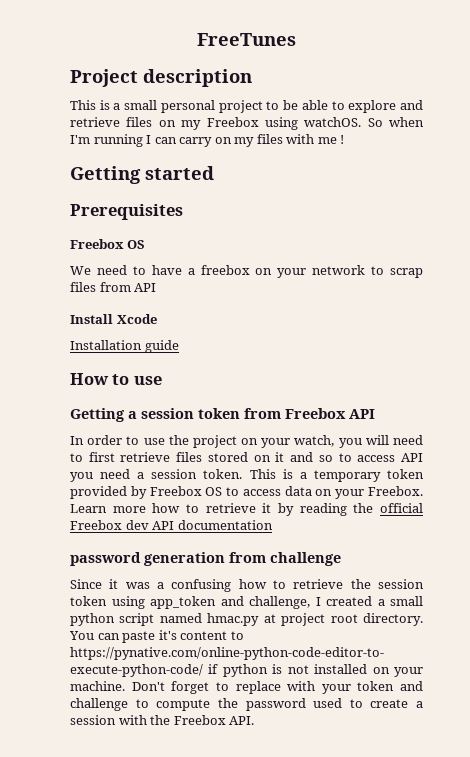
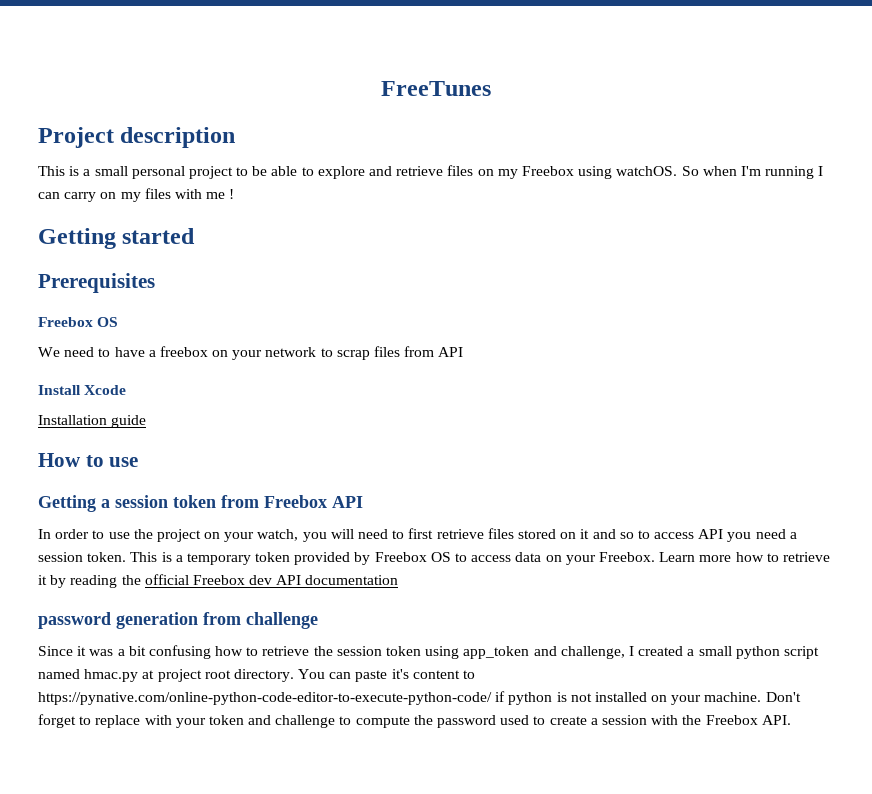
(164, 585) none -> [128,646,146,656] bit

